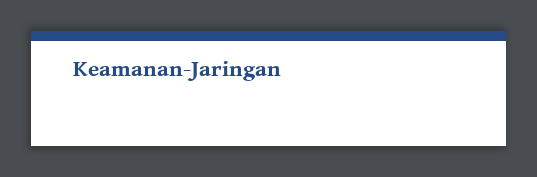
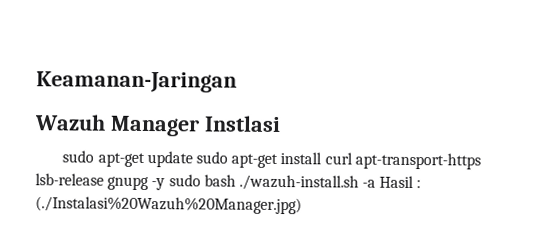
(281, 71) none -> [34,114,281,137] [62,150,481,170] [35,173,422,191] [35,196,302,215] // Wazuh Manager Instlasi // sudo apt-get update sudo apt-get install curl apt-transport-https lsb-release gnupg -y sudo bash ./wazuh-install.sh -a Hasil : (./Instalasi%20Wazuh%20Manager.jpg)

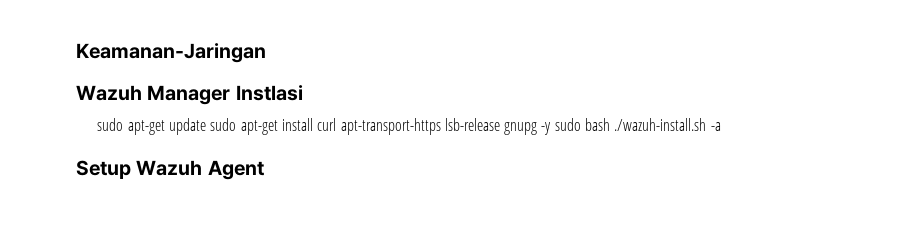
[379,175,422,189] [35,196,302,215] Hasil : (./Instalasi%20Wazuh%20Manager.jpg) -> [76,160,264,180] // Setup Wazuh Agent

